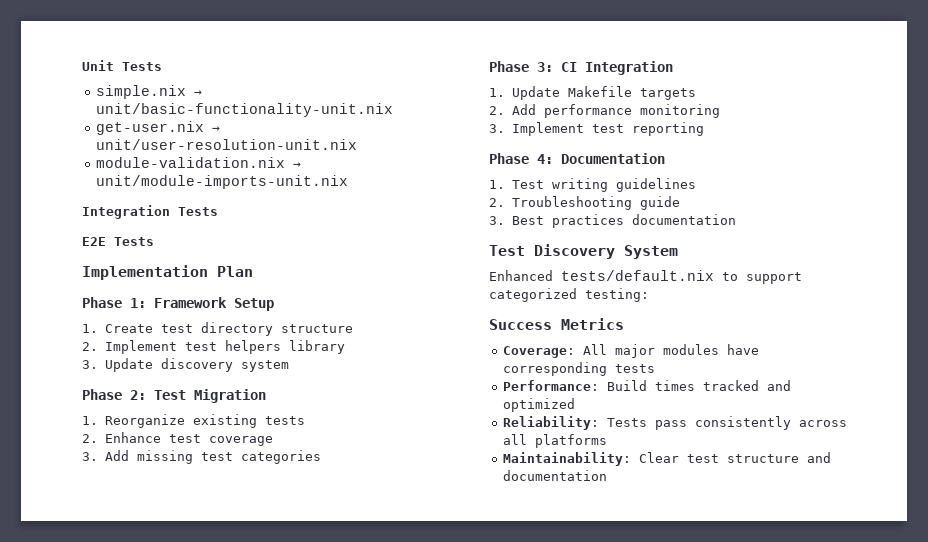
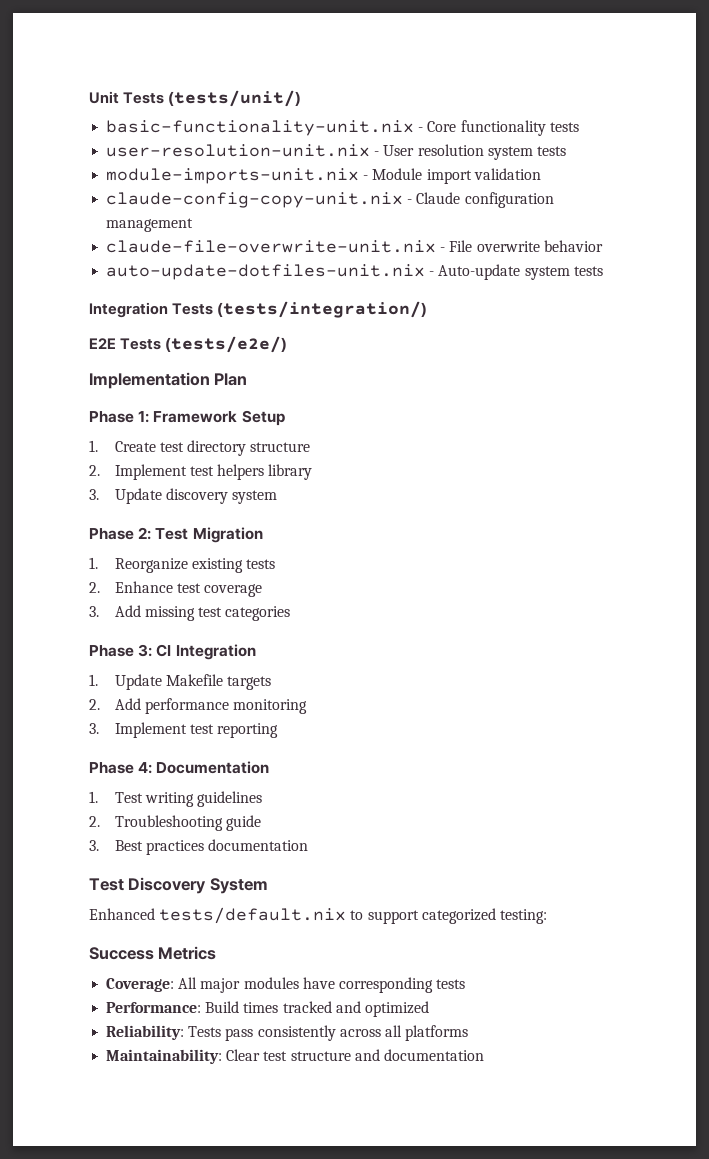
[96,85,203,99] [96,103,394,117] [96,121,221,135] [96,139,358,150] [96,157,302,168] [96,175,349,189] // simple.nix → unit/basic-functionality-unit.nix // get-user.nix → unit/user-resolution-unit.nix // module-validation.nix → unit/module-imports-unit.nix -> [168,90,302,107] [106,120,579,136] [106,144,566,160] [106,168,541,184] [106,192,554,208] [106,218,194,232] [106,240,603,253] [106,264,603,280] (tests/unit/) // basic-functionality-unit.nix - Core functionality tests // user-resolution-unit.nix - User resolution system tests // module-imports-unit.nix - Module import validation // claude-config-copy-unit.nix - Claude configuration management // claude-file-overwrite-unit.nix - File overwrite behavior // auto-update-dotfiles-unit.nix - Auto-update system tests
(218, 211) none -> [217,301,428,318] (tests/integration/)
(154, 241) none -> [165,336,288,353] (tests/e2e/)

